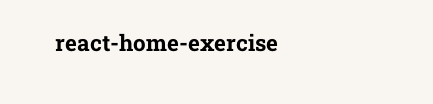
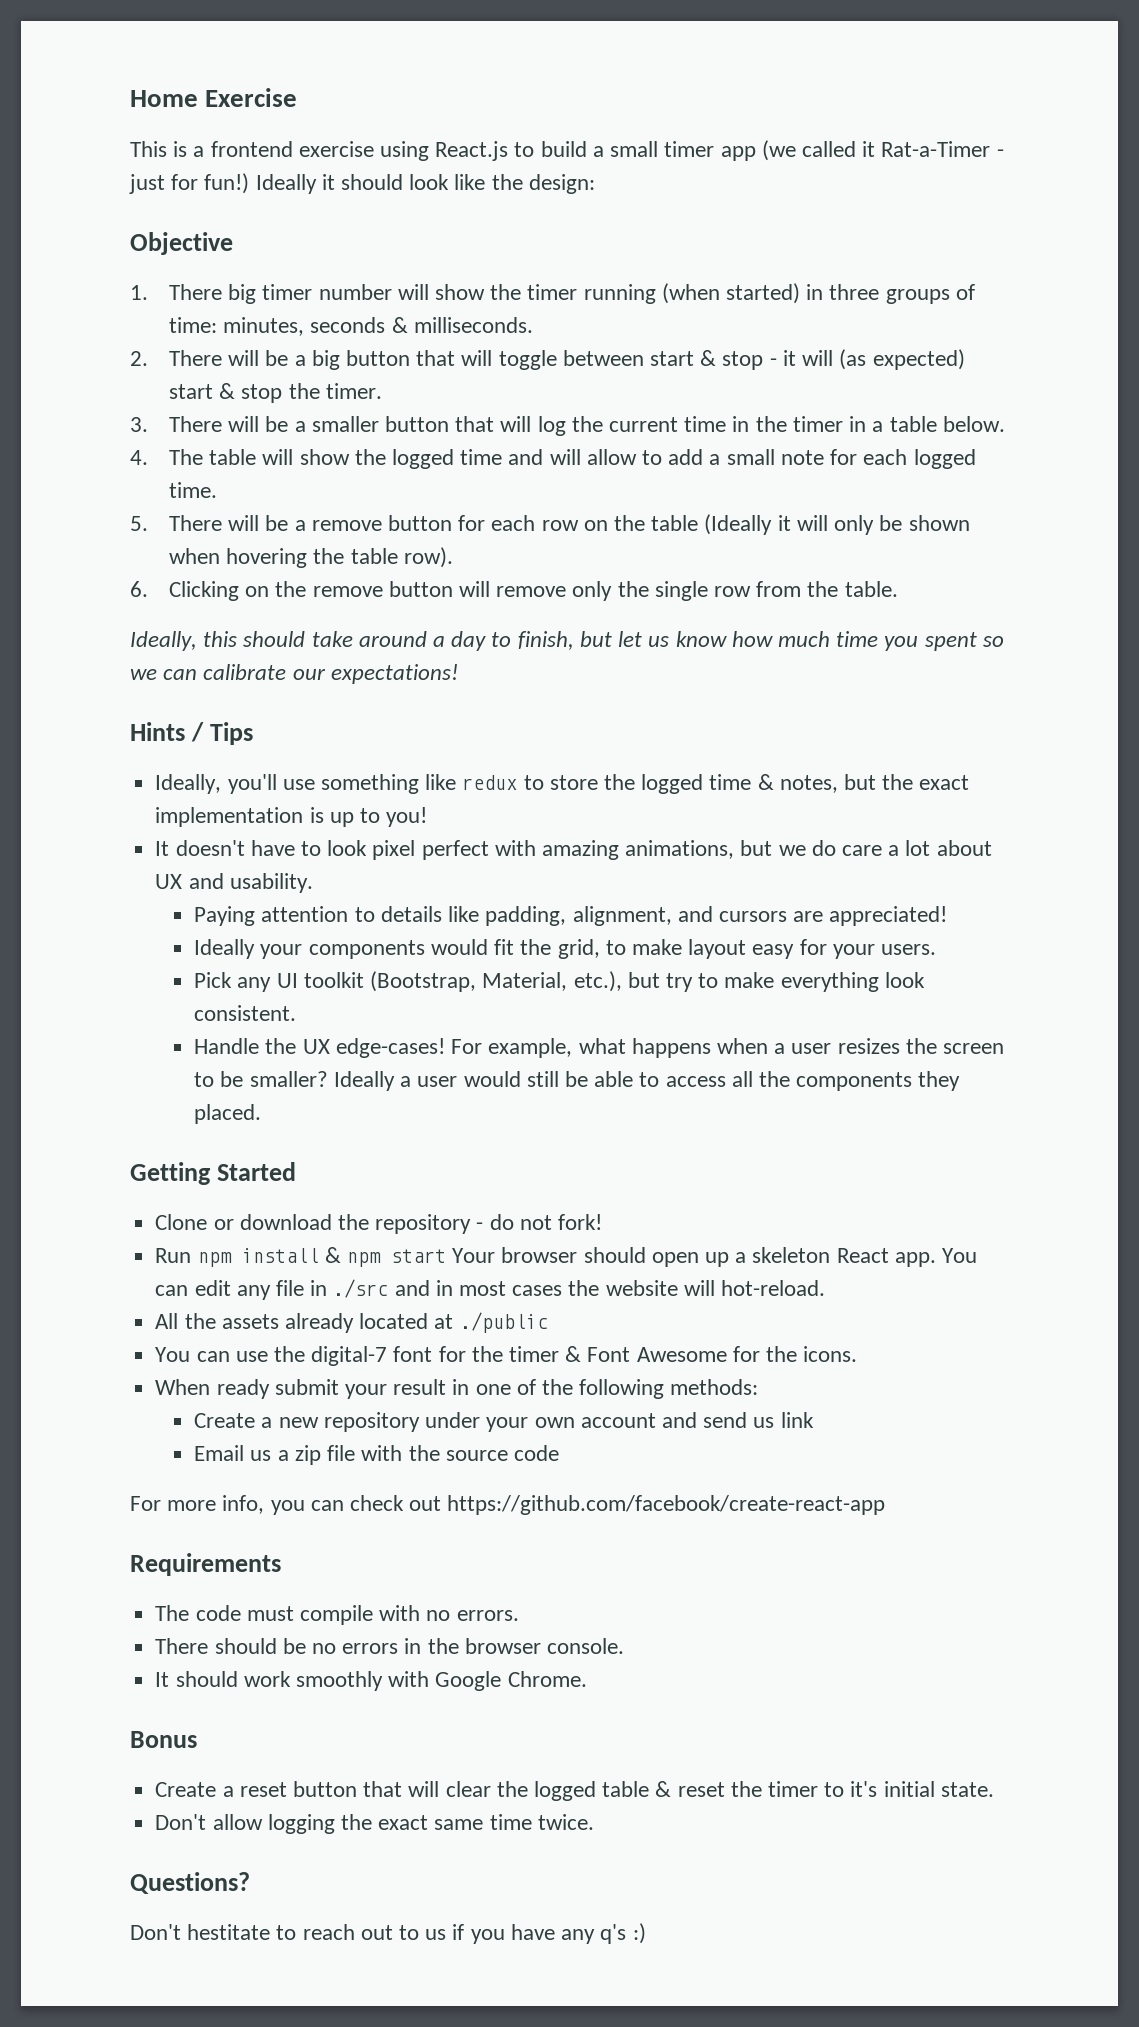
[55,33,278,52] react-home-exercise -> [130,88,298,107] [130,140,1004,161] [129,173,595,194] [130,232,233,255] [130,283,975,304] [168,317,533,336] [130,349,965,370] [168,383,382,403] [130,416,1005,436] [130,449,976,469] [168,482,217,498] [130,514,970,535] [168,547,453,568] [130,581,898,601] [130,631,1004,651] [130,664,458,684] [130,722,253,745] [155,774,970,794] [155,807,428,827] [155,840,992,860] [155,873,313,893] [194,906,948,926] [194,939,936,959] [194,971,925,992] [194,1005,297,1021] [194,1038,1004,1058] [194,1071,961,1091] [194,1104,262,1124] [130,1162,296,1185] [155,1214,602,1234] [155,1247,978,1267] [155,1279,826,1300] [155,1312,548,1333] [155,1346,858,1366] [155,1379,759,1399] [194,1412,814,1432] [194,1445,559,1465] [130,1495,886,1515] [130,1553,281,1576] [155,1605,519,1625] [155,1638,624,1654] [155,1671,587,1691] [130,1731,197,1748] [155,1781,994,1801] [155,1814,594,1834] [130,1872,250,1894] [130,1923,646,1944] Home Exercise // This is a frontend exercise using React.js to build a small timer app (we called it Rat-a-Timer - just for fun!) Ideally it should look like the design: // Objective // 1. There big timer number will show the timer running (when started) in three groups of time: minutes, seconds & milliseconds. // 2. There will be a big button that will toggle between start & stop - it will (as expected) start & stop the timer. // 3. There will be a smaller button that will log the current time in the timer in a table below. // 4. The table will show the logged time and will allow to add a small note for each logged time. // 5. There will be a remove button for each row on the table (Ideally it will only be shown when hovering the table row). // 6. Clicking on the remove button will remove only the single row from the table. // Ideally, this should take around a day to finish, but let us know how much time you spent so we can calibrate our expectations! // Hints / Tips // Ideally, you'll use something like redux to store the logged time & notes, but the exact implementation is up to you! // It doesn't have to look pixel perfect with amazing animations, but we do care a lot about UX and usability. // Paying attention to details like padding, alignment, and cursors are appreciated! // Ideally your components would fit the grid, to make layout easy for your users. // Pick any UI toolkit (Bootstrap, Material, etc.), but try to make everything look consistent. // Handle the UX edge-cases! For example, what happens when a user resizes the screen to be smaller? Ideally a user would still be able to access all the components they placed. // Getting Started // Clone or download the repository - do not fork! // Run npm install & npm start Your browser should open up a skeleton React app. You can edit any file in ./src and in most cases the website will hot-reload. // All the assets already located at ./public // You can use the digital-7 font for the timer & Font Awesome for the icons. // When ready submit your result in one of the following methods: // Create a new repository under your own account and send us link // Email us a zip file with the source code // For more info, you can check out https://github.com/facebook/create-react-app // Requirements // The code must compile with no errors. // There should be no errors in the browser console. // It should work smoothly with Google Chrome. // Bonus // Create a reset button that will clear the logged table & reset the timer to it's initial state. // Don't allow logging the exact same time twice. // Questions? // Don't hestitate to reach out to us if you have any q's :)

